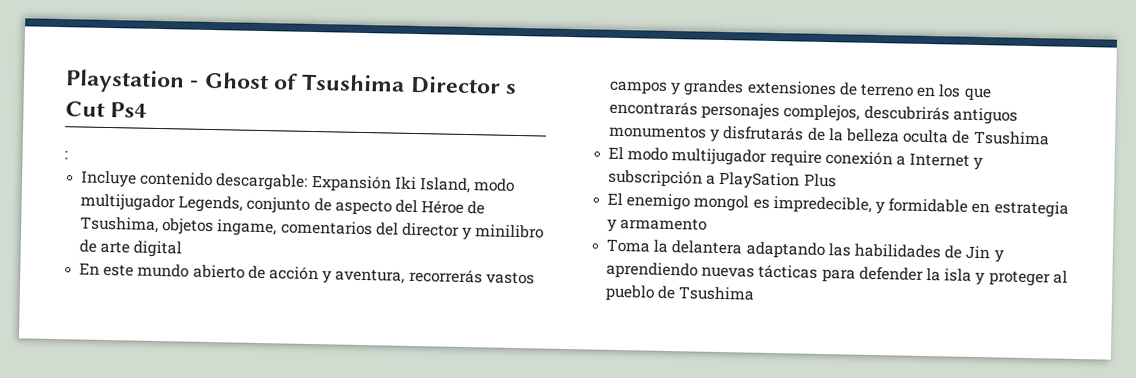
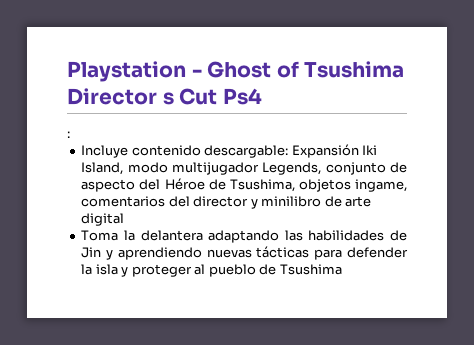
[79,262,535,285] [609,79,992,102] [609,100,1018,125] [609,124,1050,146] [608,146,984,171] [608,169,837,190] [607,192,1069,218] [607,217,708,232] // En este mundo abierto de acción y aventura, recorrerás vastos campos y grandes extensiones de terreno en los que encontrarás personajes complejos, descubrirás antiguos monumentos y disfrutarás de la belleza oculta de Tsushima // El modo multijugador require conexión a Internet y subscripción a PlaySation Plus // El enemigo mongol es impredecible, y formidable en estrategia y armamento -> (125, 219) none

